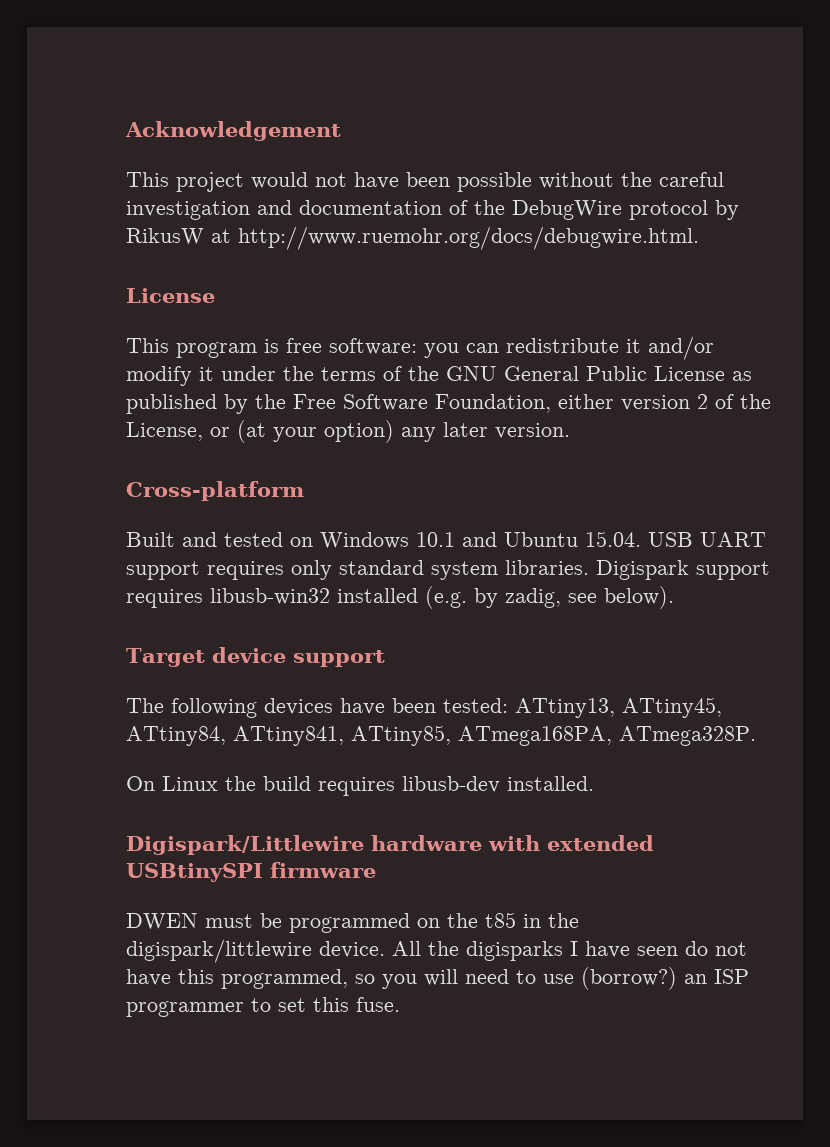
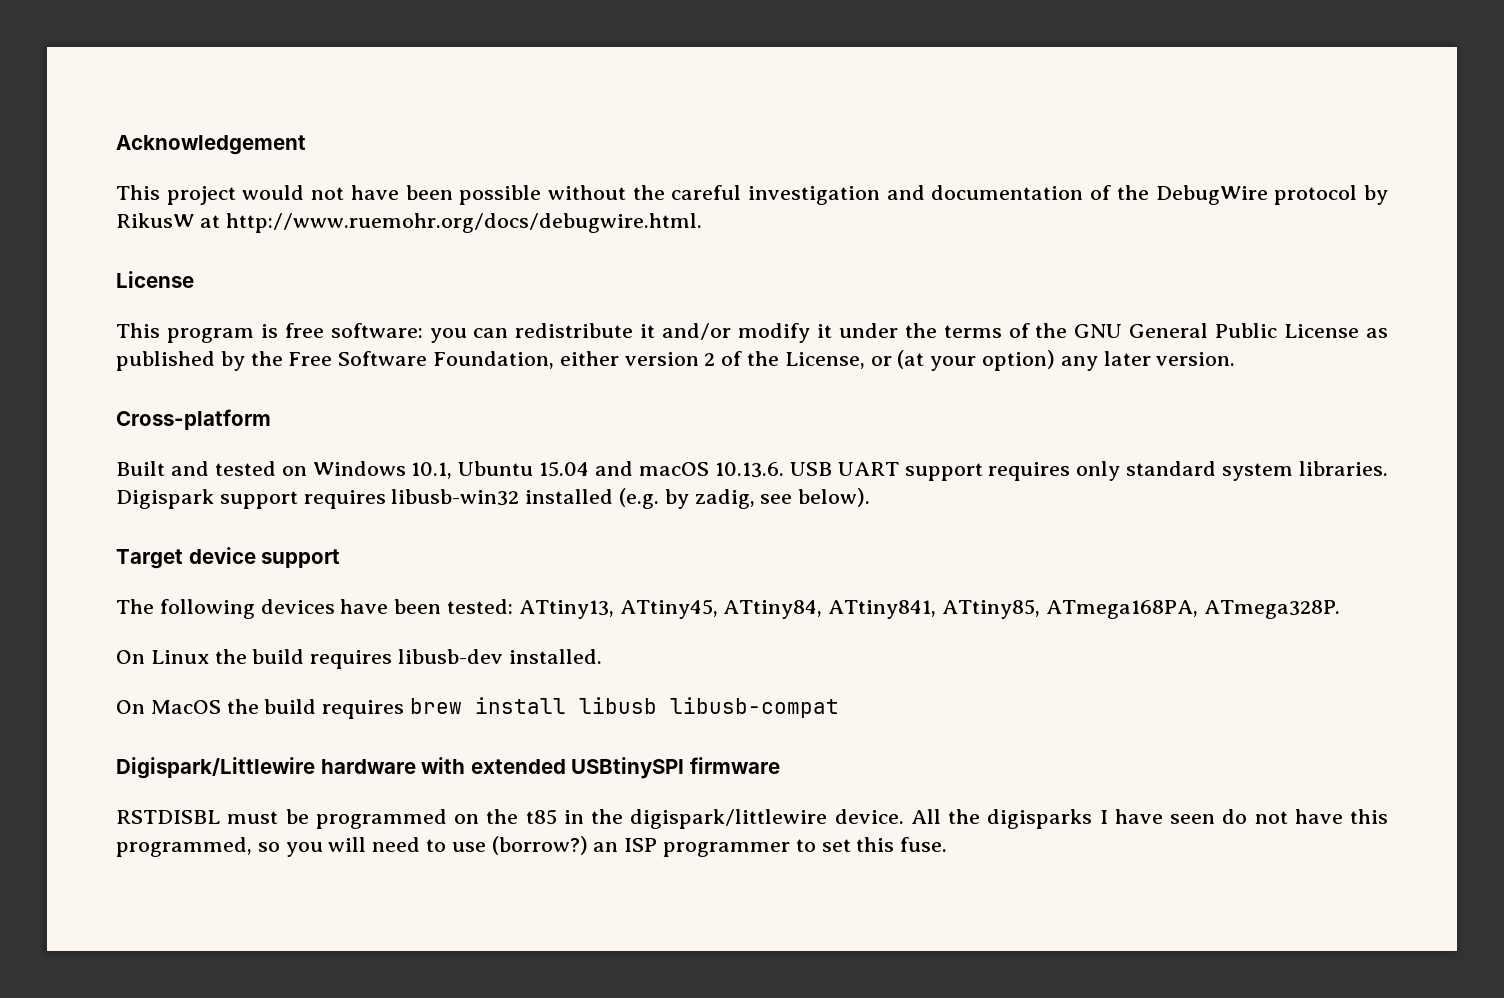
[416,531,641,547] 10.1 and Ubuntu 15.04. -> [411,461,784,479] 10.1, Ubuntu 15.04 and macOS 10.13.6.
(594, 783) none -> [116,697,840,719] // On MacOS the build requires brew install libusb libusb-compat
[126,913,198,930] DWEN -> [116,810,220,824] RSTDISBL

